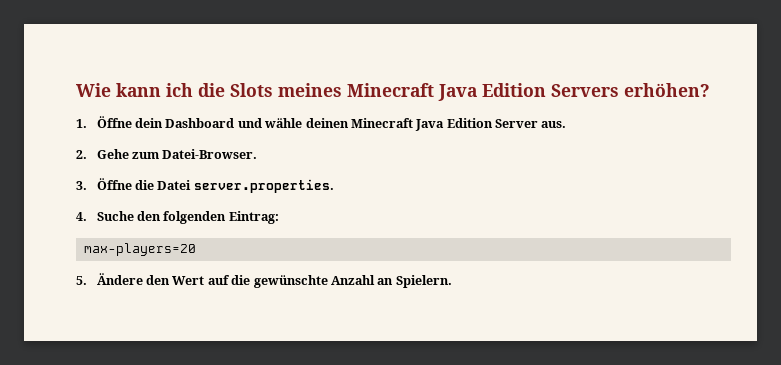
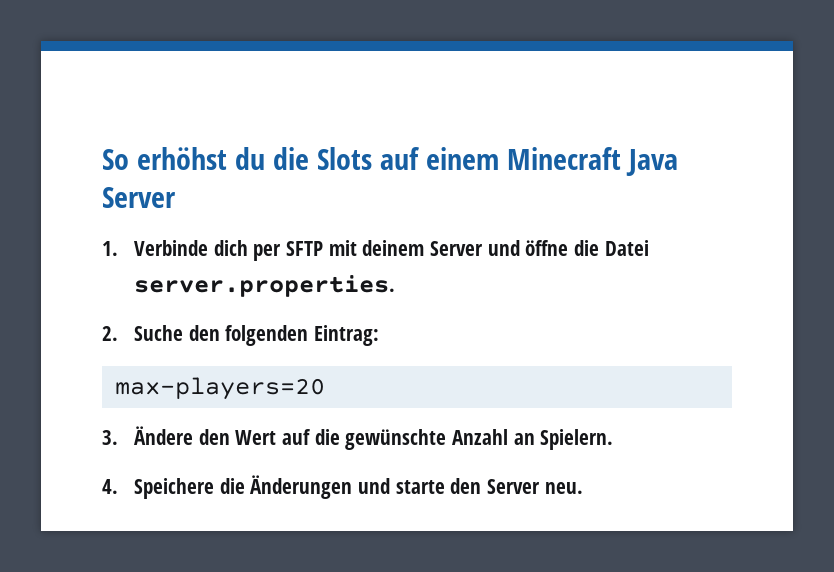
[76,83,710,101] [76,116,567,131] [76,149,258,159] [76,178,132,190] Wie kann ich die Slots meines Minecraft Java Edition Servers erhöhen? // 1. Öffne dein Dashboard und wähle deinen Minecraft Java Edition Server aus. // 2. Gehe zum Datei-Browser. // 3. Öffne -> [102,147,678,176] [102,187,176,208] [102,240,569,261] So erhöhst du die Slots auf einem Minecraft Java Server // 1. Verbinde dich per SFTP mit deinem Server und öffne
[76,212,87,221] 4. -> [102,326,118,341] 2.
[76,276,87,285] 5. -> [102,430,118,445] 3.
(452, 281) none -> [102,475,583,499] // 4. Speichere die Änderungen und starte den Server neu.

